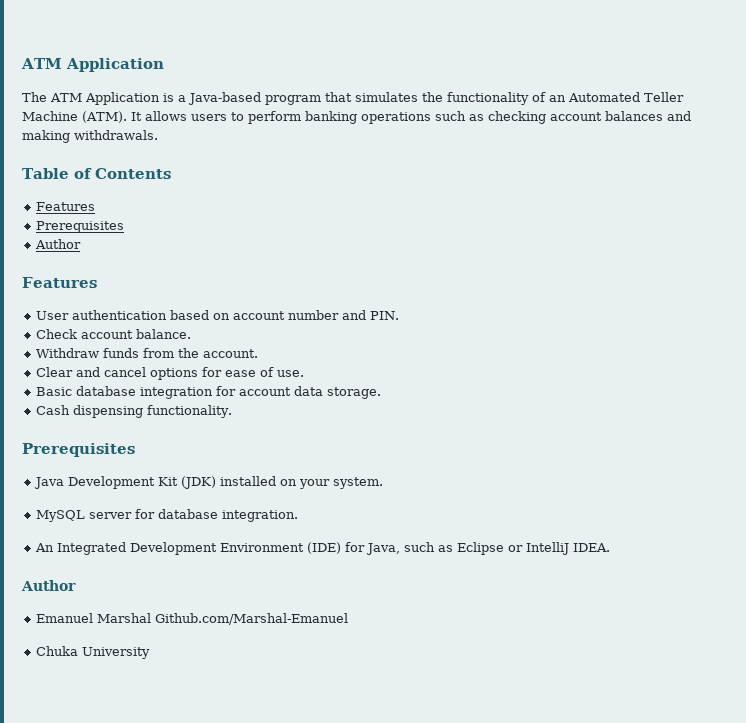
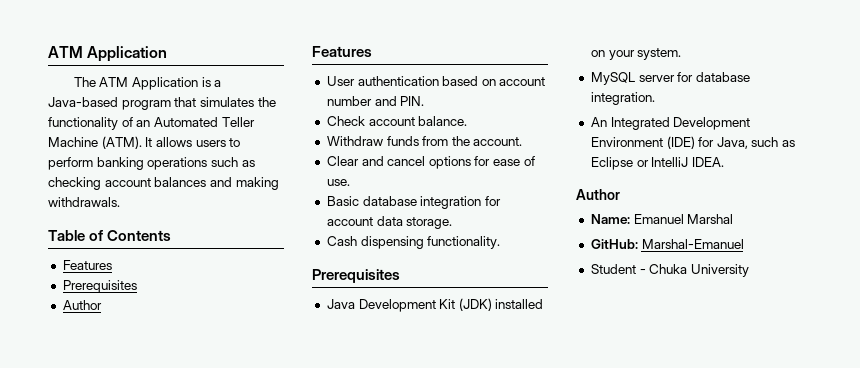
(76, 585) none -> [590,214,630,224] Name:
[155,613,349,625] Github.com/Marshal-Emanuel // -> [590,239,744,249] [590,264,646,274] // GitHub: Marshal-Emanuel // Student -

